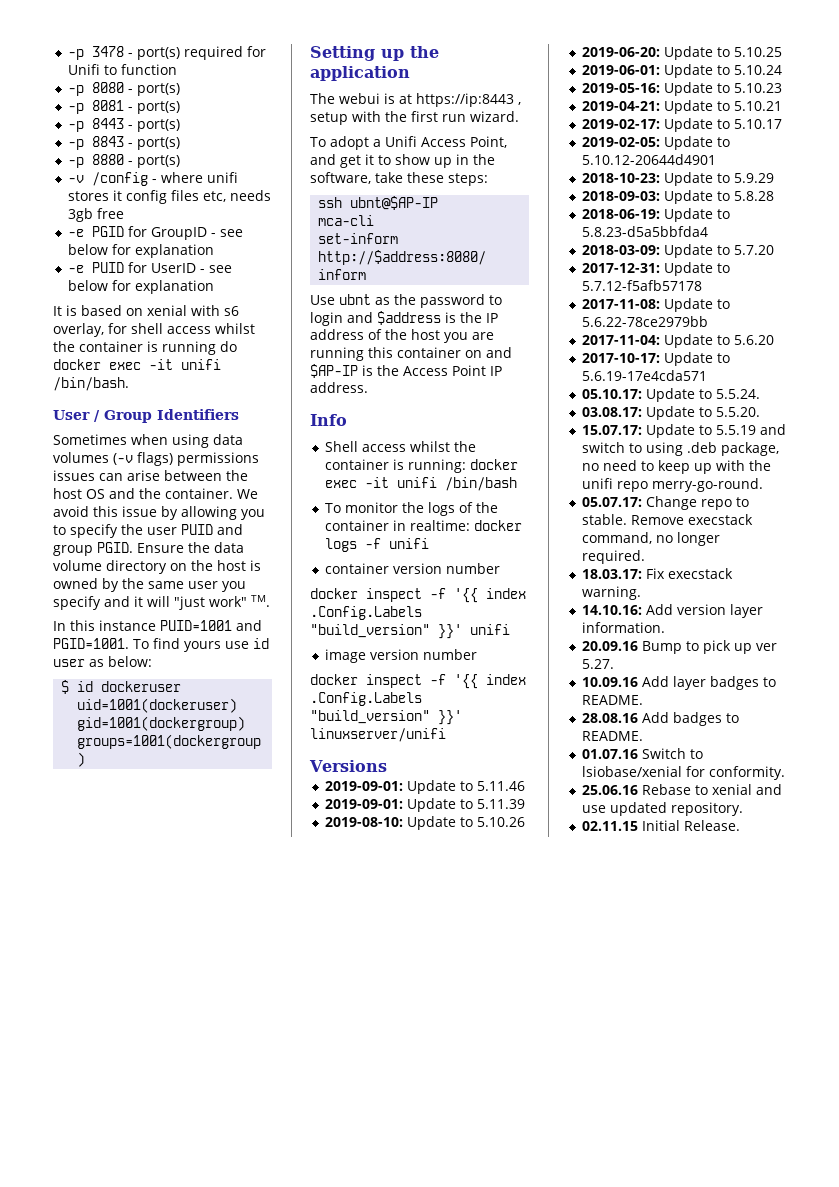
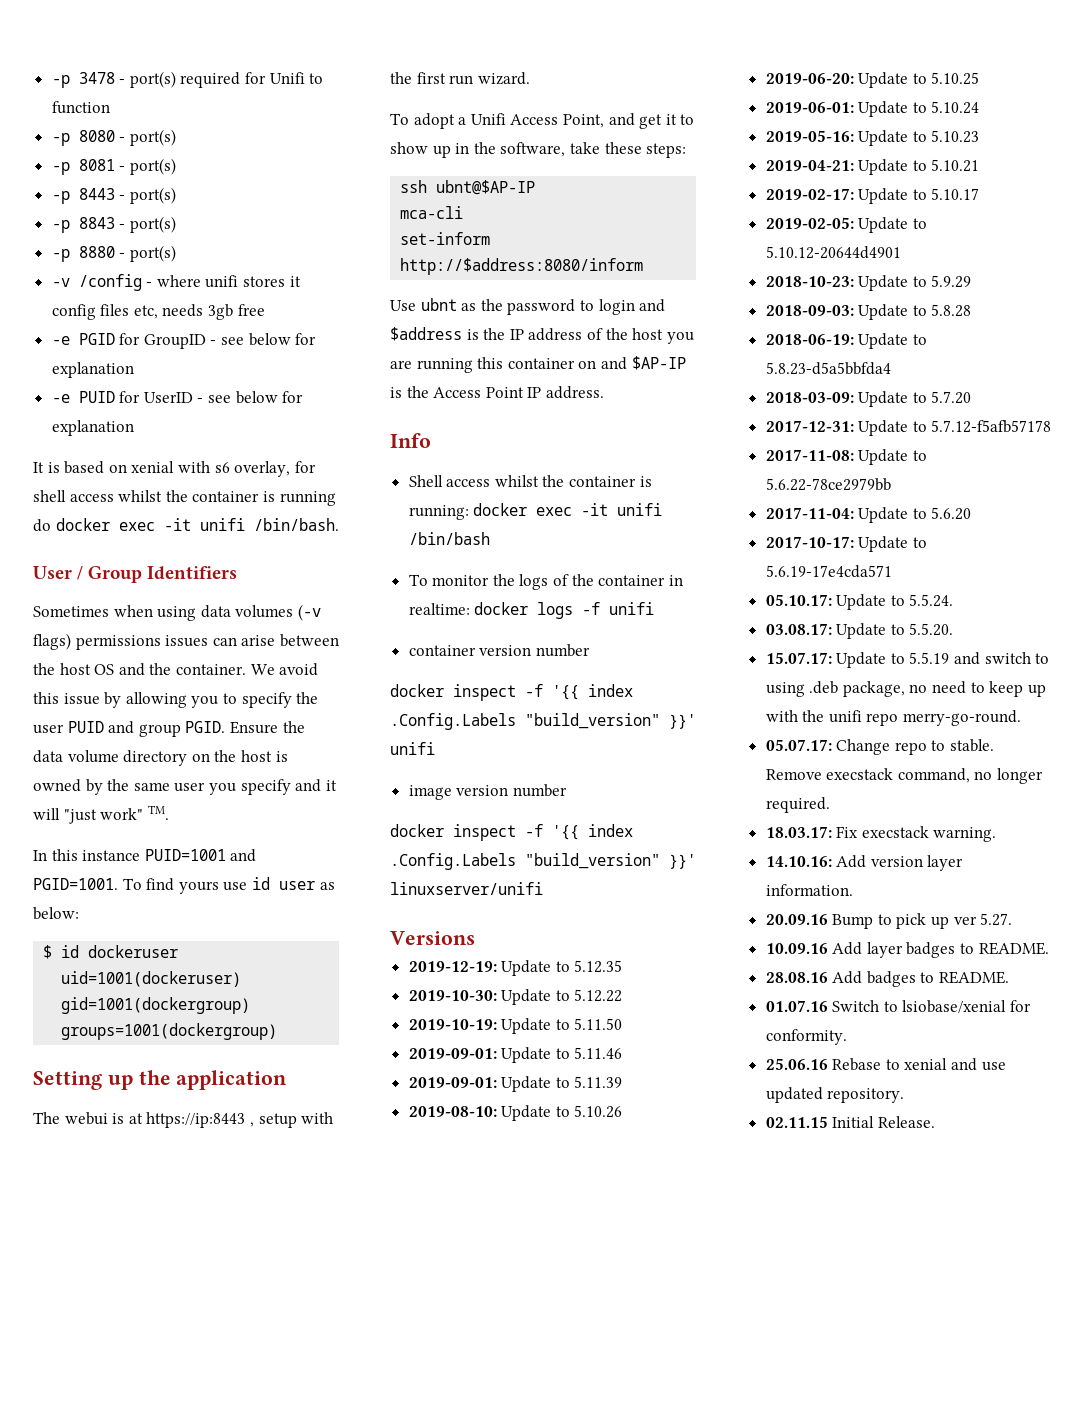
(387, 766) none -> [408,960,623,976] [408,989,623,1005] [408,1018,623,1034] // 2019-12-19: Update to 5.12.35 // 2019-10-30: Update to 5.12.22 // 2019-10-19: Update to 5.11.50

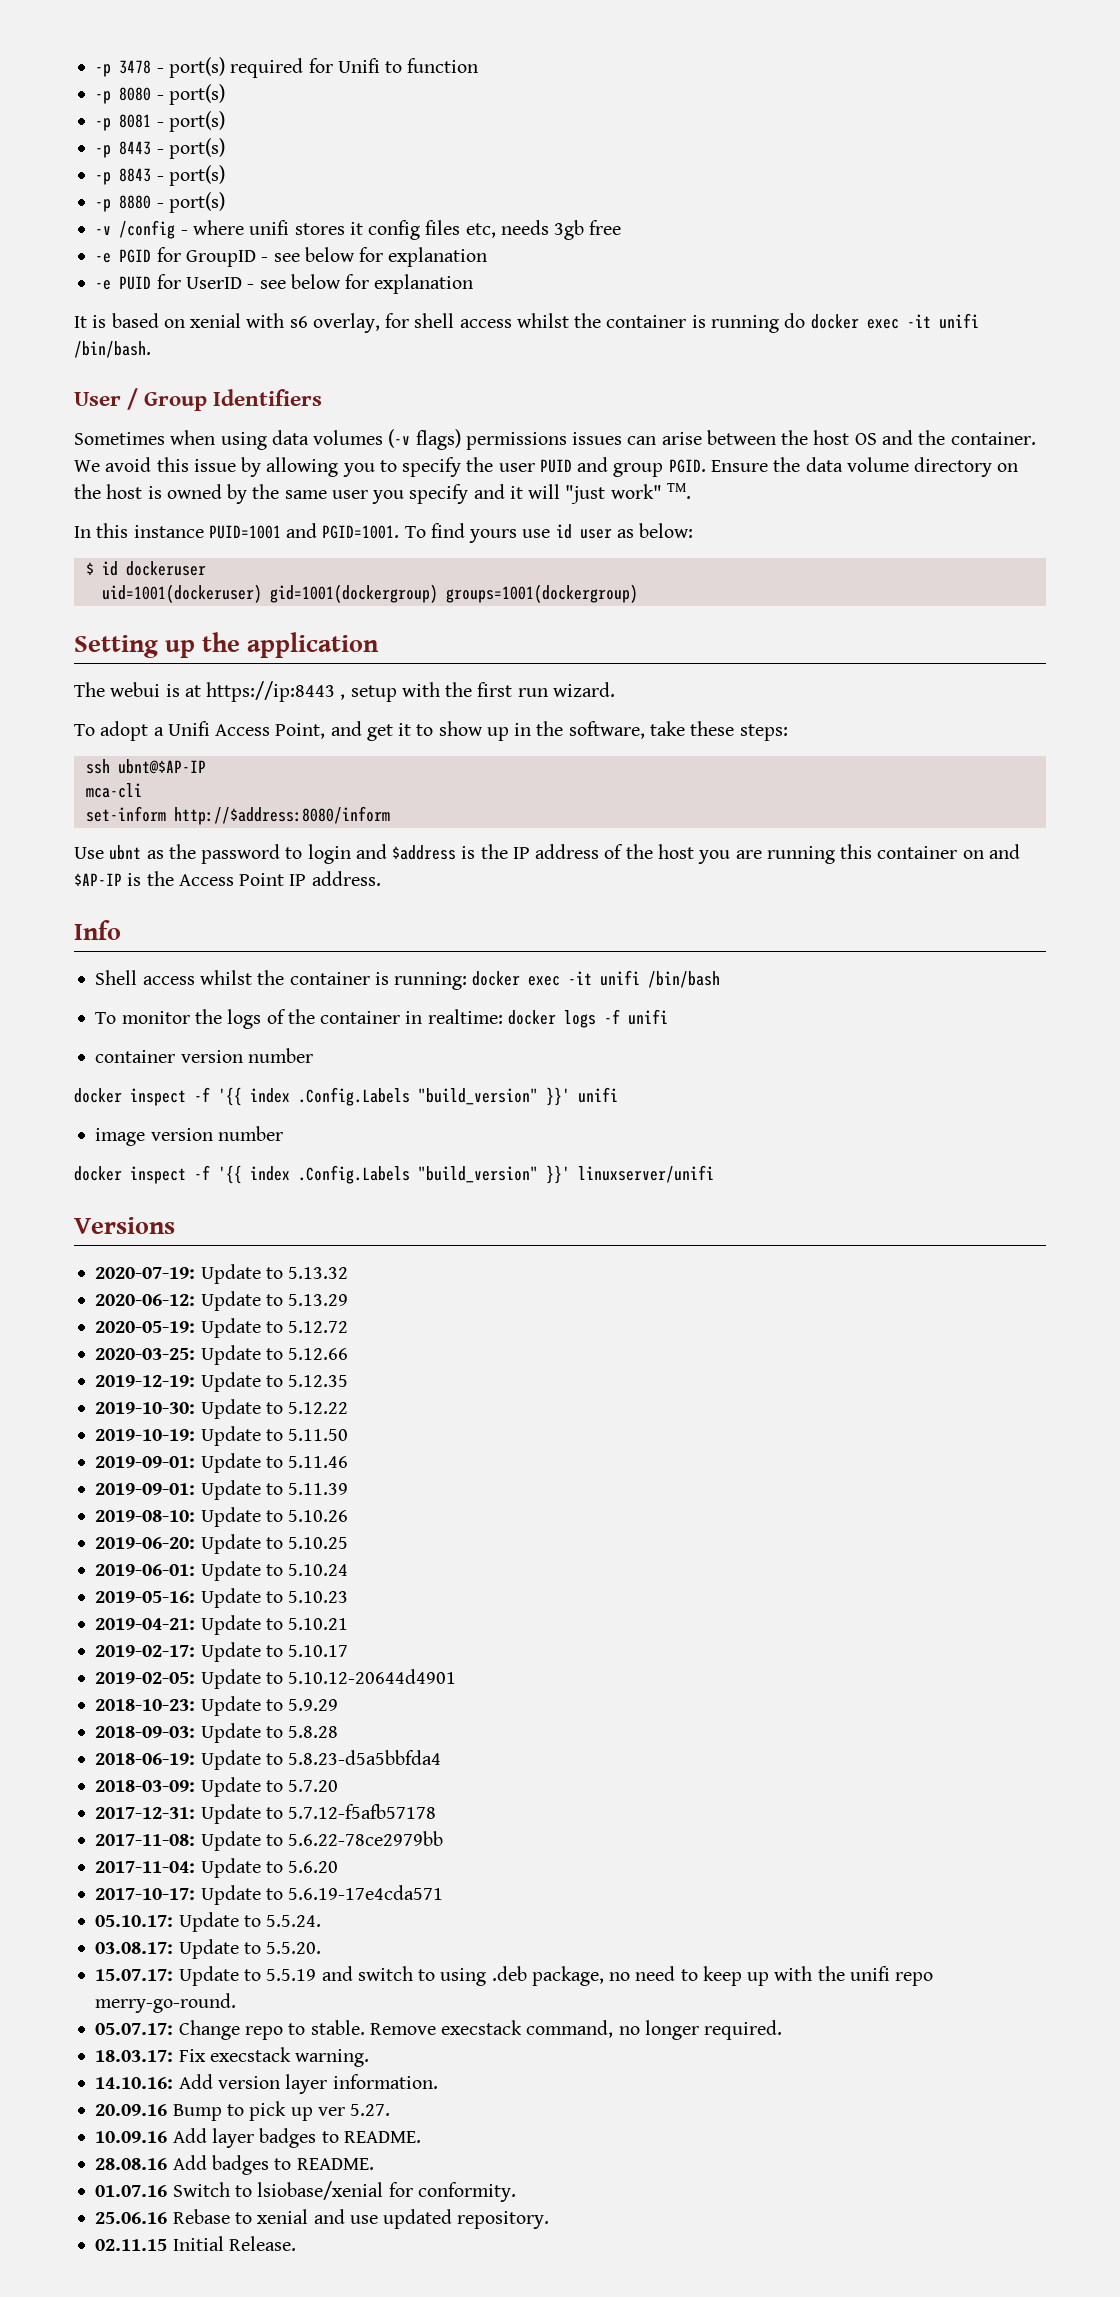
(475, 938) none -> [95,1264,349,1284] [95,1291,349,1311] [95,1318,349,1338] [95,1345,349,1365] // 2020-07-19: Update to 5.13.32 // 2020-06-12: Update to 5.13.29 // 2020-05-19: Update to 5.12.72 // 2020-03-25: Update to 5.12.66

